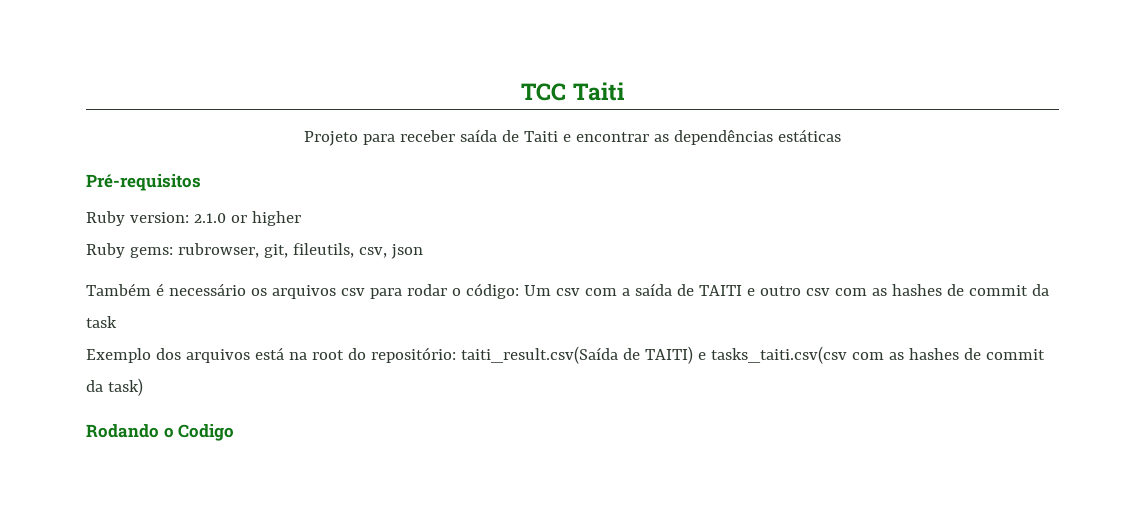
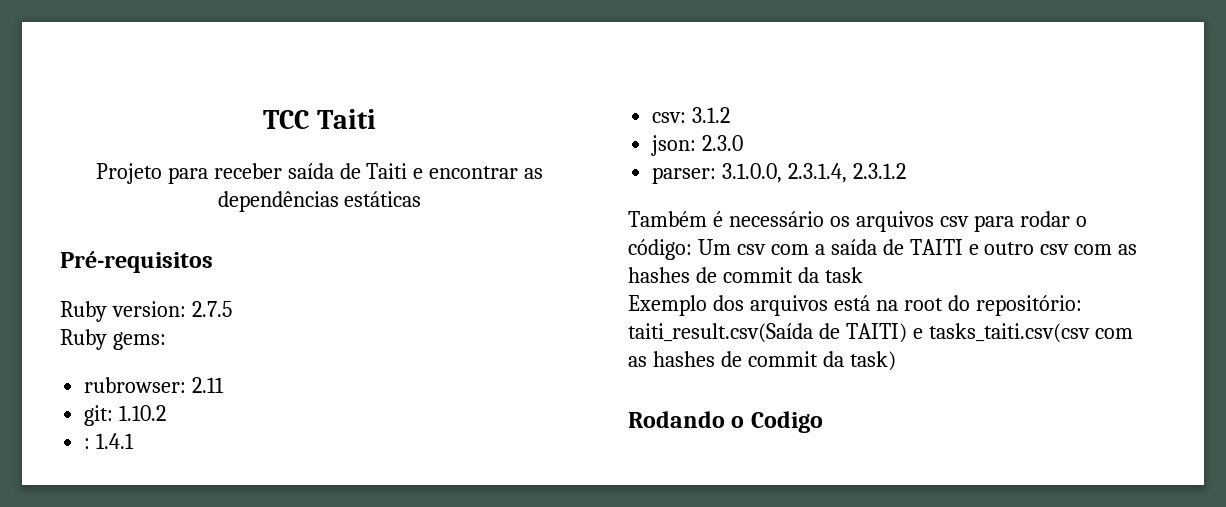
[193,211,301,226] 2.1.0 or higher -> [191,301,232,317] 2.7.5
[177,243,423,259] rubrowser, git, fileutils, csv, json -> [84,377,225,393] [84,405,167,426] [84,433,135,449] [652,107,731,123] [651,135,744,156] [652,163,907,184] // rubrowser: 2.11 // git: 1.10.2 // : 1.4.1 // csv: 3.1.2 // json: 2.3.0 // parser: 3.1.0.0, 2.3.1.4, 2.3.1.2

